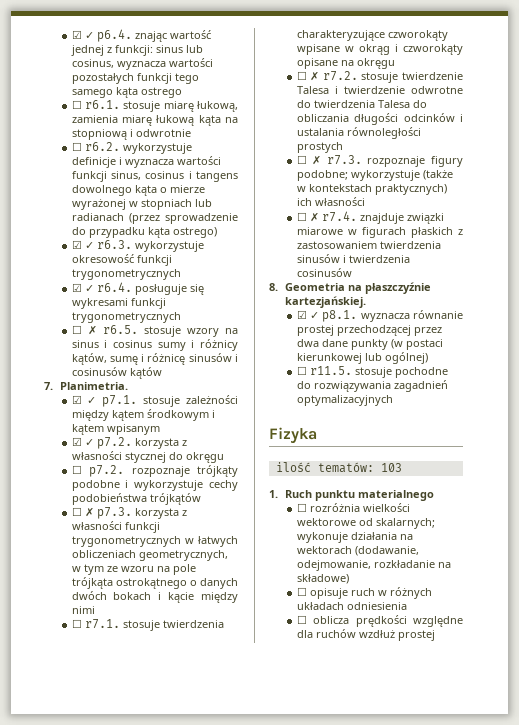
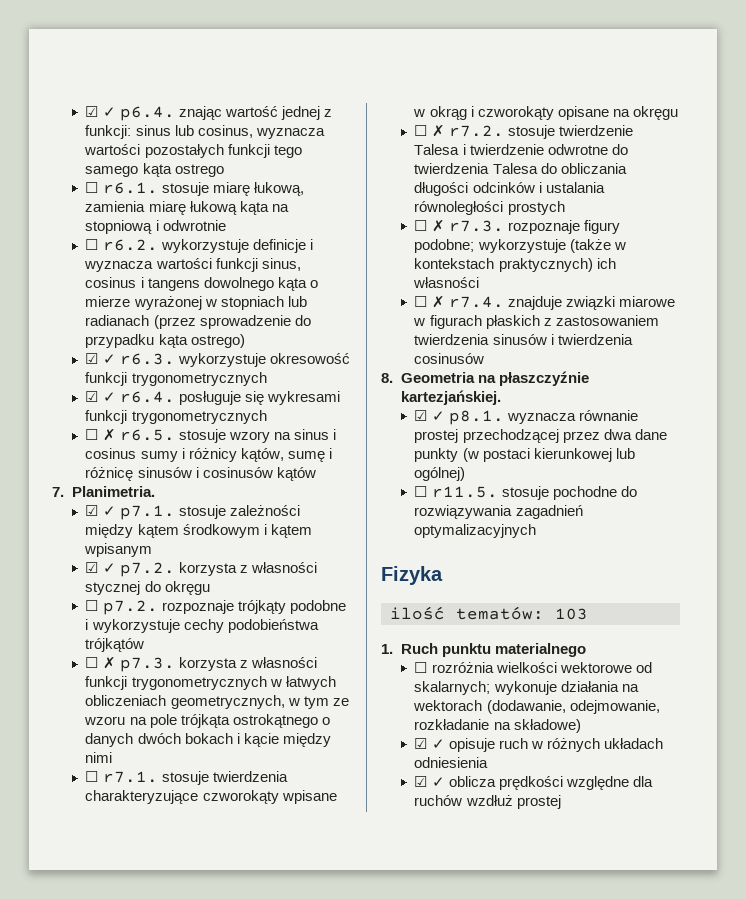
[296,587,307,596] ☐ -> [414,738,445,749] ☑ ✓
[296,615,307,624] ☐ -> [414,776,445,787] ☑ ✓

